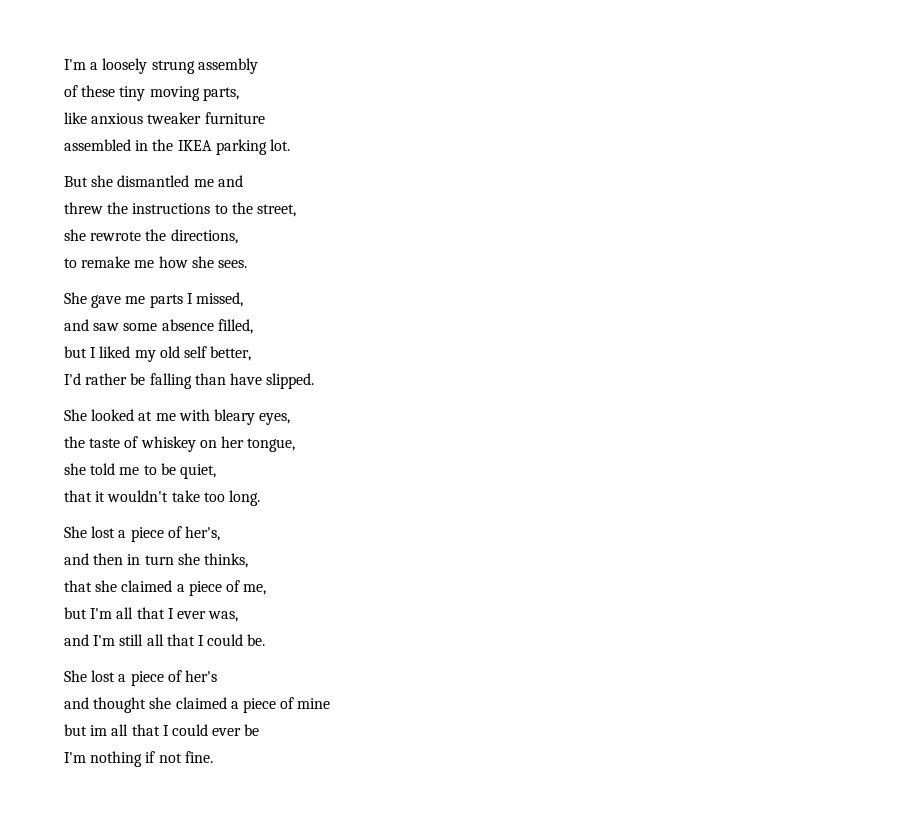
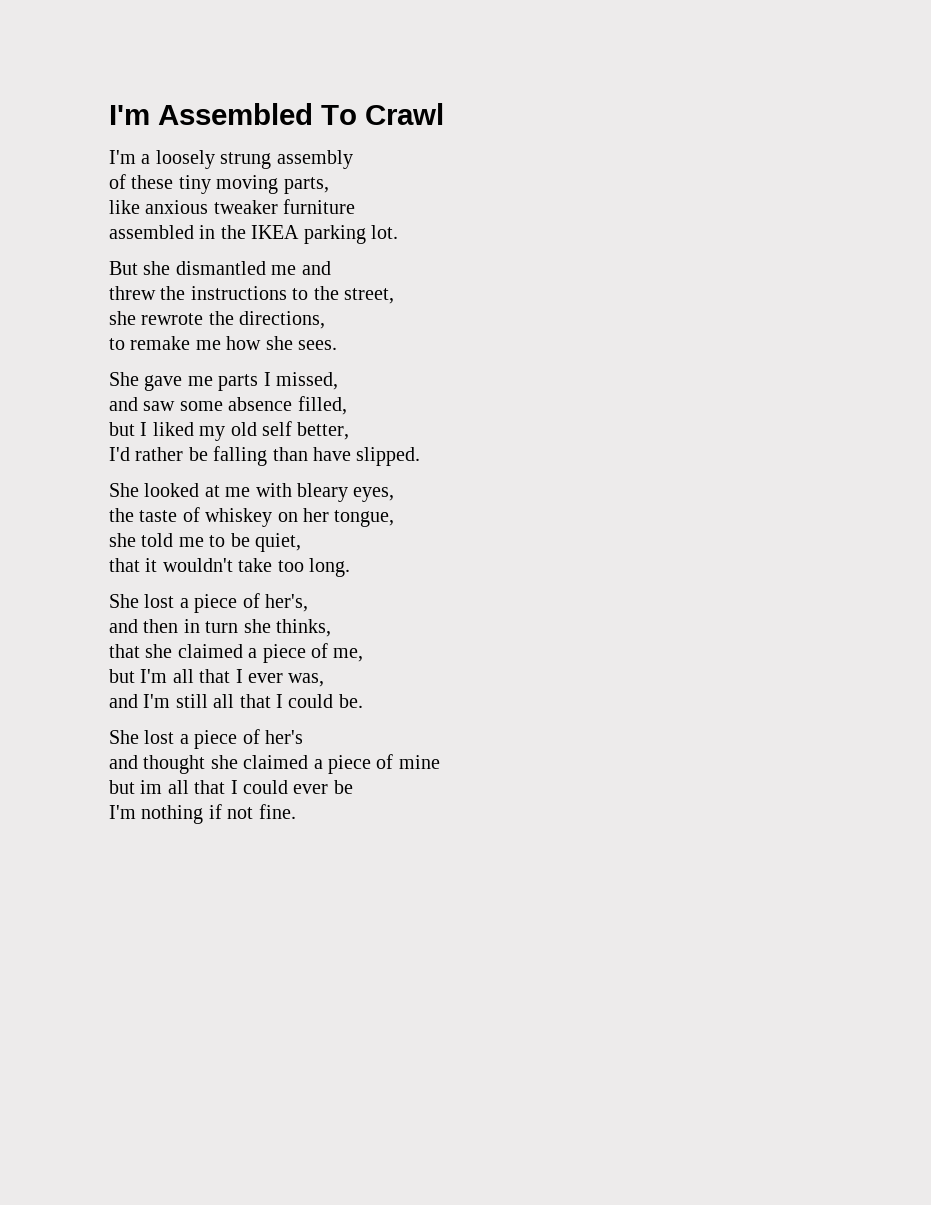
[64,59,86,70] I'm -> [109,103,444,125] [109,150,136,164] I'm Assembled To Crawl // I'm

